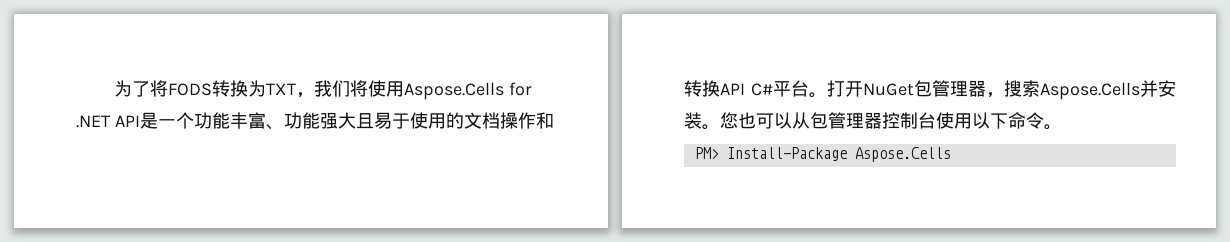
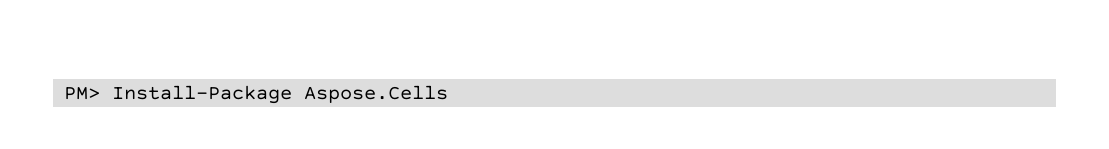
[113,80,532,100] [76,112,554,130] [684,80,1176,100] [684,112,1062,130] 为了将FODS转换为TXT，我们将使用Aspose.Cells for .NET API是一个功能丰富、功能强大且易于使用的文档操作和转换API C#平台。打开NuGet包管理器，搜索Aspose.Cells并安装。您也可以从包管理器控制台使用以下命令。 // -> (63, 93) none

